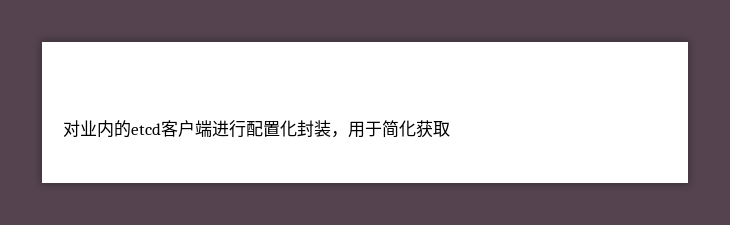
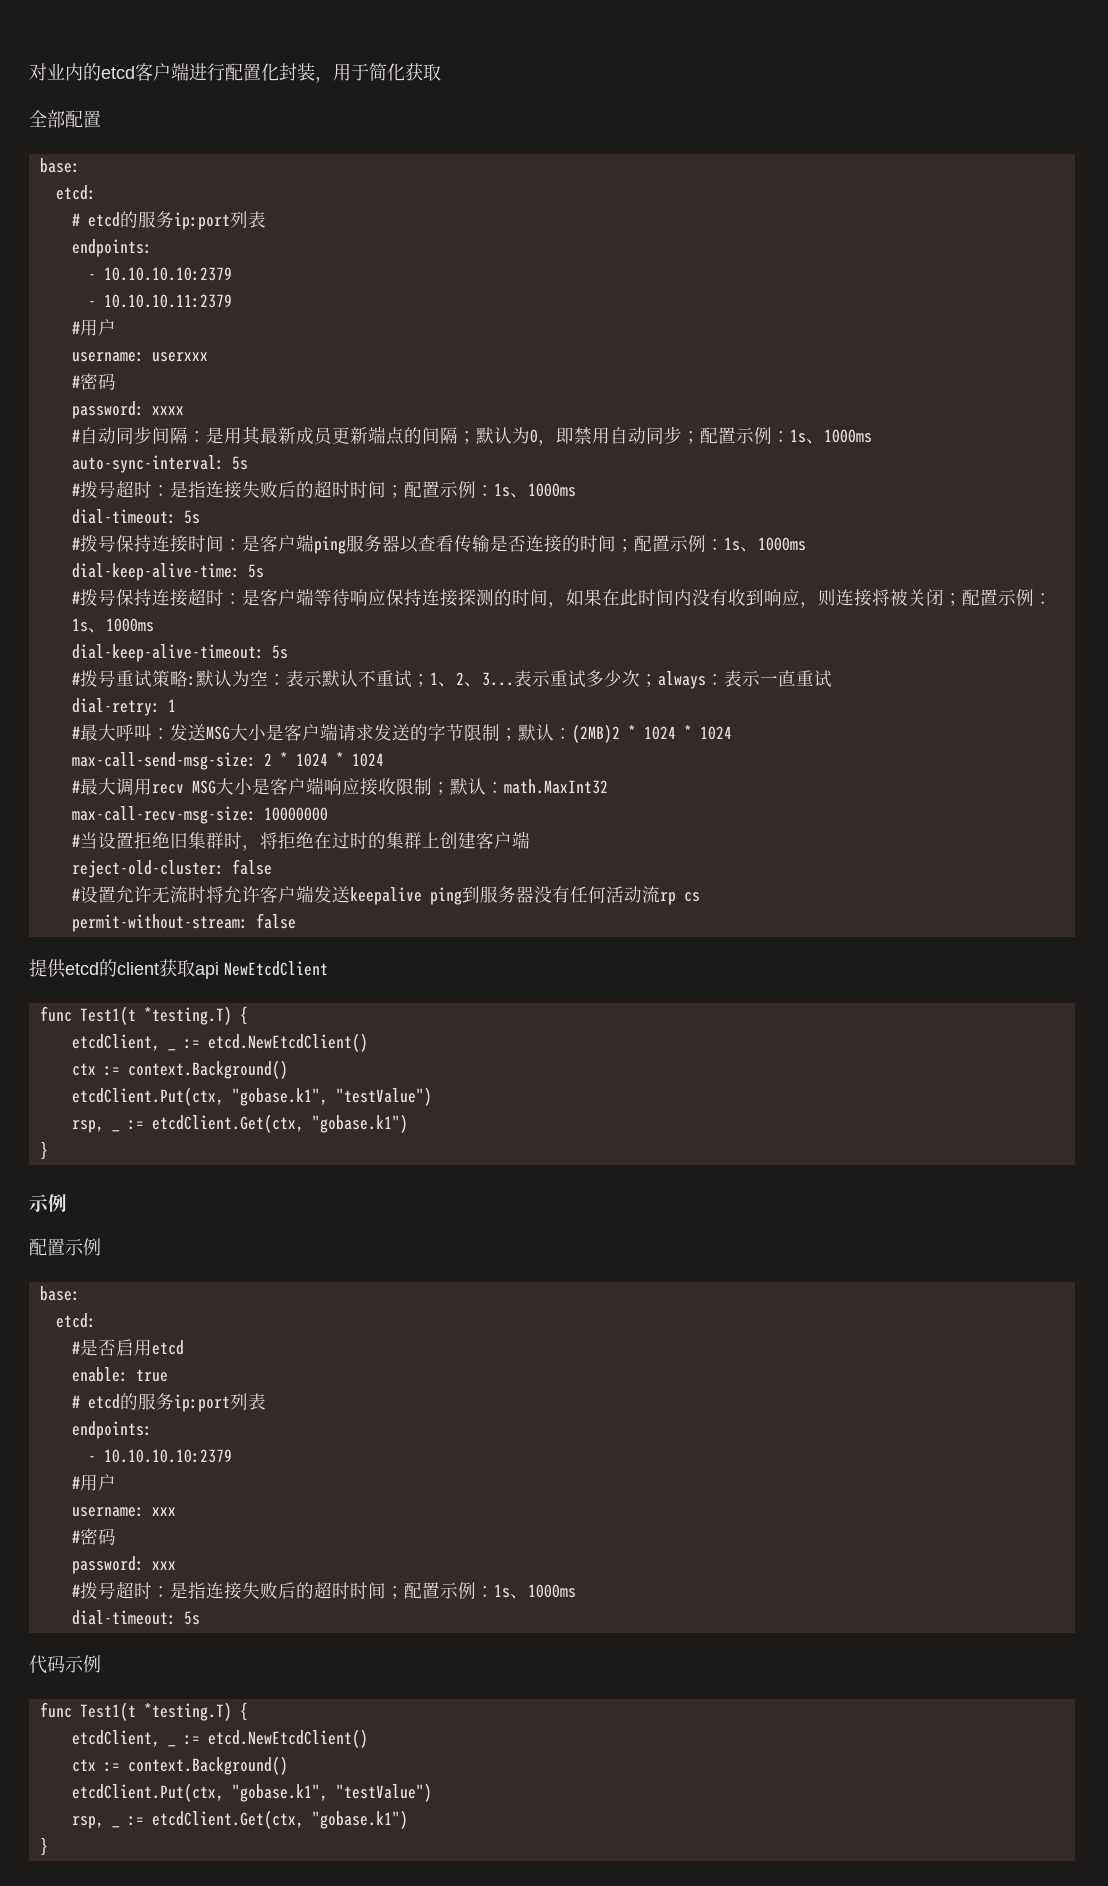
(450, 129) none -> [29,110,101,128] [39,158,80,173] [55,185,96,200] [71,211,266,230] [71,239,152,257] [87,267,232,281] [87,294,232,308] [71,319,116,336] [71,352,208,362] [71,373,116,390] [71,401,184,419] [71,426,872,446] [71,455,248,473] [71,480,576,499] [71,509,200,524] [71,534,806,554] [71,563,264,581] [71,588,1052,608] [71,618,154,633] [71,644,288,662] [71,670,832,689] [71,698,176,716] [71,723,732,743] [71,752,384,770] [71,777,608,796] [71,806,328,824] [71,831,530,851] [71,859,272,878] [71,885,700,905] [71,913,296,932] [29,959,328,979] [39,1006,248,1025] [71,1033,368,1052] [71,1060,288,1079] [71,1087,432,1106] [71,1114,408,1133] [39,1141,48,1160] [29,1194,67,1212] [29,1238,101,1256] [39,1286,80,1301] [55,1313,96,1328] [71,1339,184,1356] [71,1367,168,1382] [71,1393,266,1412] [71,1421,152,1439] [87,1449,232,1463] [71,1474,116,1491] [71,1507,176,1517] [71,1528,116,1545] [71,1556,176,1574] [71,1581,576,1600] [71,1610,200,1625] [29,1655,101,1674] [39,1702,248,1721] [71,1729,368,1748] [71,1756,288,1775] [71,1783,432,1802] [71,1810,408,1829] [39,1837,48,1856] // 全部配置 // base: // etcd: // # etcd的服务ip:port列表 // endpoints: // - 10.10.10.10:2379 // - 10.10.10.11:2379 // #用户 // username: userxxx // #密码 // password: xxxx // #自动同步间隔：是用其最新成员更新端点的间隔；默认为0，即禁用自动同步；配置示例：1s、1000ms // auto-sync-interval: 5s // #拨号超时：是指连接失败后的超时时间；配置示例：1s、1000ms // dial-timeout: 5s // #拨号保持连接时间：是客户端ping服务器以查看传输是否连接的时间；配置示例：1s、1000ms // dial-keep-alive-time: 5s // #拨号保持连接超时：是客户端等待响应保持连接探测的时间，如果在此时间内没有收到响应，则连接将被关闭；配置示例：1s、1000ms // dial-keep-alive-timeout: 5s // #拨号重试策略:默认为空：表示默认不重试；1、2、3...表示重试多少次；always：表示一直重试 // dial-retry: 1 // #最大呼叫：发送MSG大小是客户端请求发送的字节限制；默认：(2MB)2 * 1024 * 1024 // max-call-send-msg-size: 2 * 1024 * 1024 // #最大调用recv MSG大小是客户端响应接收限制；默认：math.MaxInt32 // max-call-recv-msg-size: 10000000 // #当设置拒绝旧集群时，将拒绝在过时的集群上创建客户端 // reject-old-cluster: false // #设置允许无流时将允许客户端发送keepalive ping到服务器没有任何活动流rp cs // permit-without-stream: false // 提供etcd的client获取api NewEtcdClient // func Test1(t *testing.T) { // etcdClient, _ := etcd.NewEtcdClient() // ctx := context.Background() // etcdClient.Put(ctx, "gobase.k1", "testValue") // rsp, _ := etcdClient.Get(ctx, "gobase.k1") // } // 示例 // 配置示例 // base: // etcd: // #是否启用etcd // enable: true // # etcd的服务ip:port列表 // endpoints: // - 10.10.10.10:2379 // #用户 // username: xxx // #密码 // password: xxx // #拨号超时：是指连接失败后的超时时间；配置示例：1s、1000ms // dial-timeout: 5s // 代码示例 // func Test1(t *testing.T) { // etcdClient, _ := etcd.NewEtcdClient() // ctx := context.Background() // etcdClient.Put(ctx, "gobase.k1", "testValue") // rsp, _ := etcdClient.Get(ctx, "gobase.k1") // }

